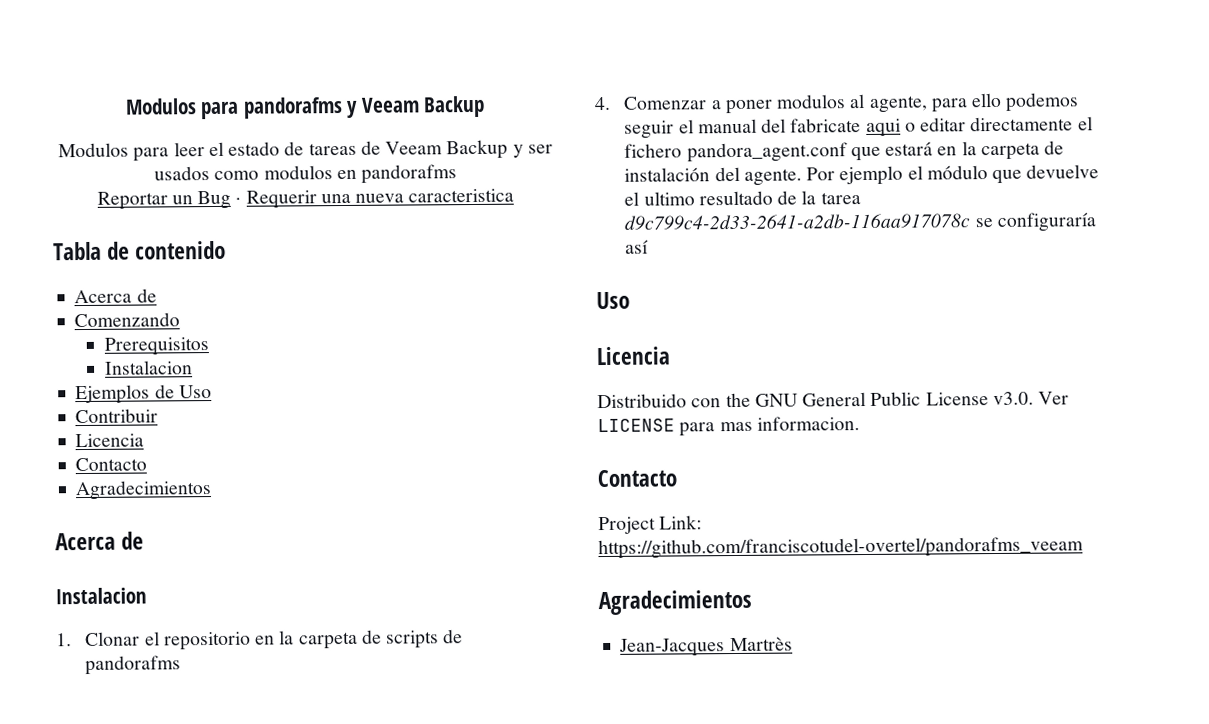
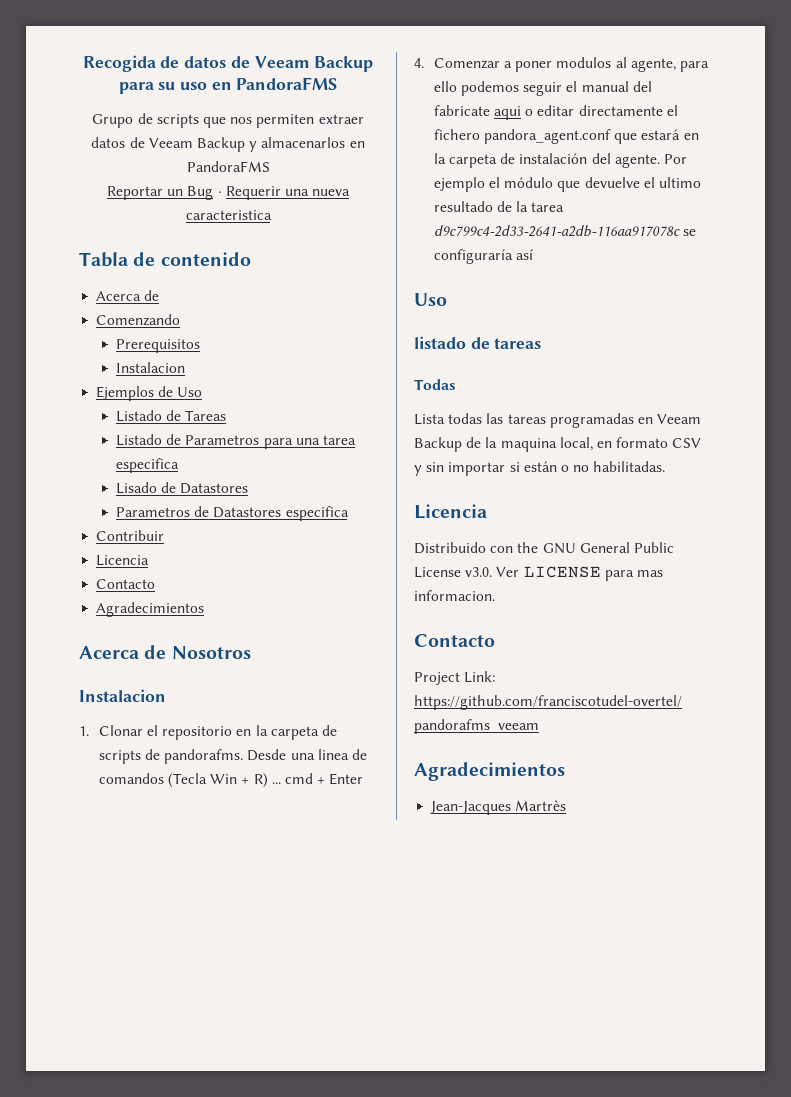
[124,95,486,120] [58,139,553,162] [153,164,458,184] Modulos para pandorafms y Veeam Backup // Modulos para leer el estado de tareas de Veeam Backup y ser usados como modulos en pandorafms -> [82,55,374,72] [118,77,338,94] [92,113,364,128] [91,137,365,152] [186,161,270,172] Recogida de datos de Veeam Backup para su uso en PandoraFMS // Grupo de scripts que nos permiten extraer datos de Veeam Backup y almacenarlos en PandoraFMS
(212, 392) none -> [115,410,227,422] [115,434,356,449] [115,458,179,473] [115,482,249,494] [115,506,349,521] // Listado de Tareas // Listado de Parametros para una tarea especifica // Lisado de Datastores // Parametros de Datastores especifica
(145, 540) none -> [171,646,251,659] Nosotros
[85,655,182,675] pandorafms -> [164,749,368,764] [98,773,364,788] pandorafms. Desde una linea de comandos (Tecla Win + R) ... cmd + Enter
(630, 300) none -> [414,336,542,349] [414,379,456,390] [414,413,702,428] [414,437,702,452] [414,461,666,476] // listado de tareas // Todas // Lista todas las tareas programadas en Veeam Backup de la maquina local, en formato CSV y sin importar si están o no habilitadas.

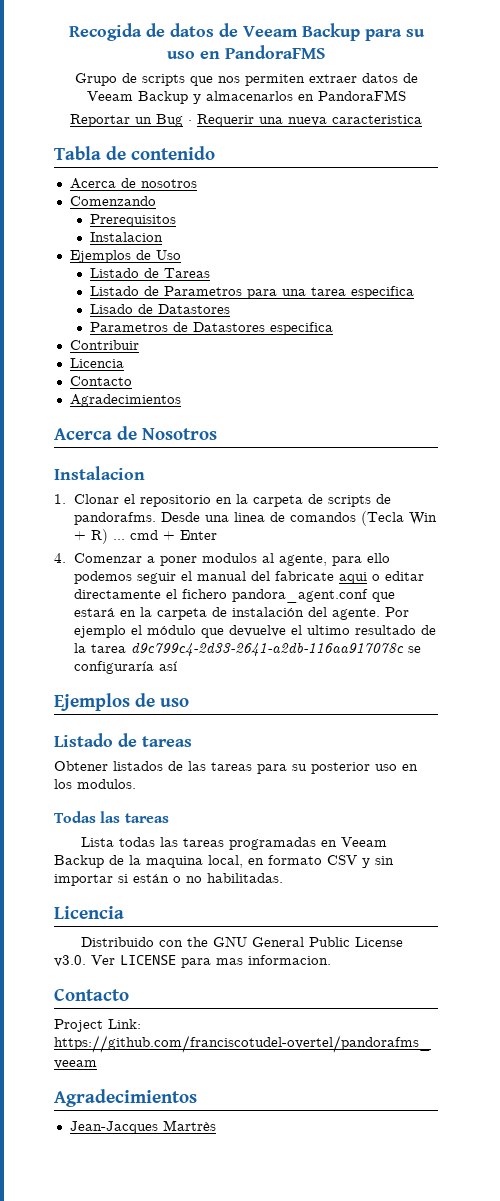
(160, 295) none -> [140,179,197,188] nosotros
[414,293,447,306] [414,336,542,349] Uso // listado de tareas -> [54,693,190,711] [54,733,192,747] [54,761,418,774] [54,779,136,789] Ejemplos de uso // Listado de tareas // Obtener listados de las tareas para su posterior uso en los modulos.
(456, 384) none -> [100,811,169,823] las tareas

